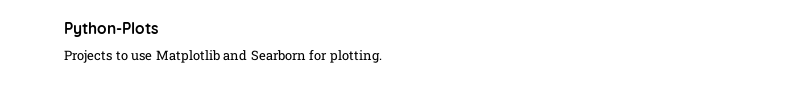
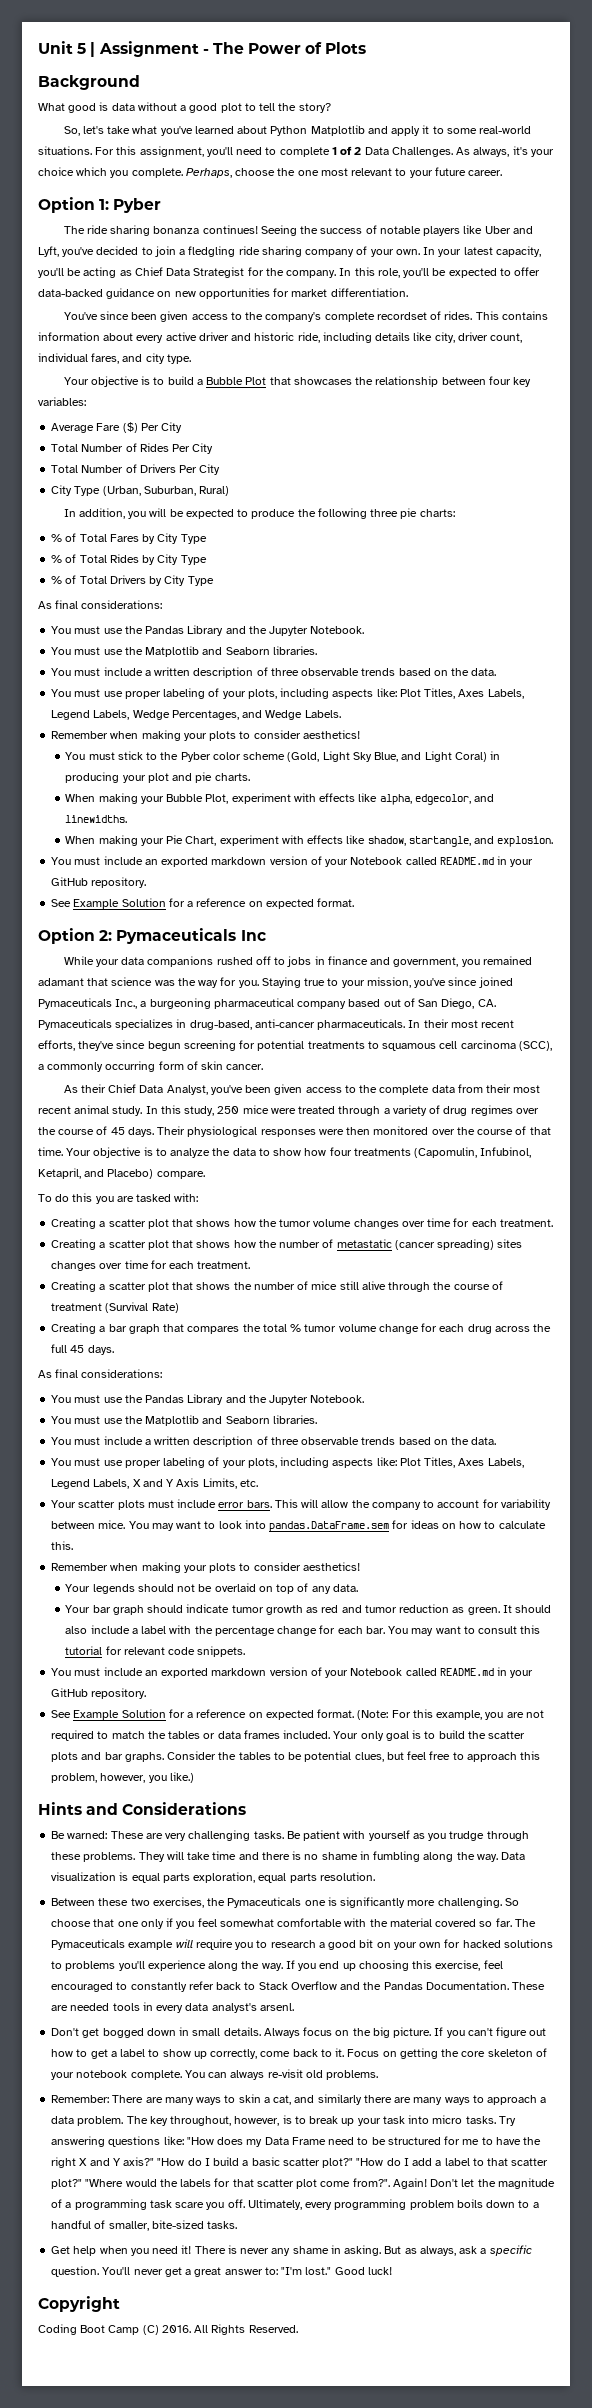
[64,22,158,37] [64,49,382,63] Python-Plots // Projects to use Matplotlib and Searborn for plotting. -> [38,41,367,57] [38,75,140,90] [38,102,331,113] [63,125,532,136] [38,146,554,157] [38,167,503,178] [38,197,162,213] [63,225,533,236] [38,246,541,257] [38,267,541,278] [38,288,408,299] [63,311,548,322] [38,332,523,343] [38,353,191,364] [63,376,532,387] [38,397,86,406] [51,422,183,433] [51,443,214,454] [51,464,221,475] [51,485,230,496] [63,508,455,519] [51,533,207,544] [51,554,207,565] [51,575,214,586] [38,600,163,609] [51,625,365,636] [51,646,317,657] [51,667,497,678] [51,688,524,699] [51,710,341,720] [51,730,360,741] [65,751,501,762] [65,772,250,783] [65,793,495,805] [65,815,128,823] [65,835,554,847] [51,856,534,867] [51,877,147,888] [51,898,355,909] [38,928,266,944] [63,956,532,967] [38,977,513,988] [38,998,496,1009] [38,1019,515,1030] [38,1040,552,1051] [38,1061,264,1072] [63,1084,541,1095] [38,1105,539,1116] [38,1126,551,1137] [38,1147,532,1158] [38,1168,205,1179] [38,1193,199,1204] [51,1218,553,1229] [51,1239,523,1250] [51,1260,251,1271] [51,1281,503,1292] [51,1302,179,1313] [51,1323,552,1334] [51,1344,114,1355] [38,1369,163,1378] [51,1394,365,1405] [51,1415,317,1426] [51,1436,497,1447] [51,1457,524,1468] [51,1478,258,1489] [51,1499,551,1510] [51,1520,546,1532] [51,1541,74,1550] [51,1562,360,1573] [65,1583,358,1594] [65,1604,552,1615] [65,1625,541,1636] [65,1646,246,1657] [51,1667,534,1678] [51,1688,147,1699] [51,1709,544,1720] [51,1730,526,1741] [51,1751,541,1762] [51,1772,194,1783] [38,1802,247,1815] [51,1830,529,1841] [51,1851,526,1862] [51,1872,375,1883] [51,1897,519,1908] [51,1918,536,1929] [51,1939,553,1950] [51,1960,503,1971] [51,1981,546,1992] [51,2002,294,2013] [51,2027,547,2038] [51,2048,547,2059] [51,2069,379,2080] [51,2094,547,2105] [51,2115,516,2126] [51,2136,542,2147] [51,2157,549,2168] [51,2178,555,2189] [51,2199,539,2210] [51,2220,238,2231] [51,2245,532,2256] [51,2266,392,2277] [38,2296,120,2312] [38,2324,298,2335] Unit 5 | Assignment - The Power of Plots // Background // What good is data without a good plot to tell the story? // So, let's take what you've learned about Python Matplotlib and apply it to some real-world situations. For this assignment, you'll need to complete 1 of 2 Data Challenges. As always, it's your choice which you complete. Perhaps, choose the one most relevant to your future career. // Option 1: Pyber // The ride sharing bonanza continues! Seeing the success of notable players like Uber and Lyft, you've decided to join a fledgling ride sharing company of your own. In your latest capacity, you'll be acting as Chief Data Strategist for the company. In this role, you'll be expected to offer data-backed guidance on new opportunities for market differentiation. // You've since been given access to the company's complete recordset of rides. This contains information about every active driver and historic ride, including details like city, driver count, individual fares, and city type. // Your objective is to build a Bubble Plot that showcases the relationship between four key variables: // Average Fare ($) Per City // Total Number of Rides Per City // Total Number of Drivers Per City // City Type (Urban, Suburban, Rural) // In addition, you will be expected to produce the following three pie charts: // % of Total Fares by City Type // % of Total Rides by City Type // % of Total Drivers by City Type // As final considerations: // You must use the Pandas Library and the Jupyter Notebook. // You must use the Matplotlib and Seaborn libraries. // You must include a written description of three observable trends based on the data. // You must use proper labeling of your plots, including aspects like: Plot Titles, Axes Labels, Legend Labels, Wedge Percentages, and Wedge Labels. // Remember when making your plots to consider aesthetics! // You must stick to the Pyber color scheme (Gold, Light Sky Blue, and Light Coral) in producing your plot and pie charts. // When making your Bubble Plot, experiment with effects like alpha, edgecolor, and linewidths. // When making your Pie Chart, experiment with effects like shadow, startangle, and explosion. // You must include an exported markdown version of your Notebook called README.md in your GitHub repository. // See Example Solution for a reference on expected format. // Option 2: Pymaceuticals Inc // While your data companions rushed off to jobs in finance and government, you remained adamant that science was the way for you. Staying true to your mission, you've since joined Pymaceuticals Inc., a burgeoning pharmaceutical company based out of San Diego, CA. Pymaceuticals specializes in drug-based, anti-cancer pharmaceuticals. In their most recent efforts, they've since begun screening for potential treatments to squamous cell carcinoma (SCC), a commonly occurring form of skin cancer. // As their Chief Data Analyst, you've been given access to the complete data from their most recent animal study. In this study, 250 mice were treated through a variety of drug regimes over the course of 45 days. Their physiological responses were then monitored over the course of that time. Your objective is to analyze the data to show how four treatments (Capomulin, Infubinol, Ketapril, and Placebo) compare. // To do this you are tasked with: // Creating a scatter plot that shows how the tumor volume changes over time for each treatment. // Creating a scatter plot that shows how the number of metastatic (cancer spreading) sites changes over time for each treatment. // Creating a scatter plot that shows the number of mice still alive through the course of treatment (Survival Rate) // Creating a bar graph that compares the total % tumor volume change for each drug across the full 45 days. // As final considerations: // You must use the Pandas Library and the Jupyter Notebook. // You must use the Matplotlib and Seaborn libraries. // You must include a written description of three observable trends based on the data. // You must use proper labeling of your plots, including aspects like: Plot Titles, Axes Labels, Legend Labels, X and Y Axis Limits, etc. // Your scatter plots must include error bars. This will allow the company to account for variability between mice. You may want to look into pandas.DataFrame.sem for ideas on how to calculate this. // Remember when making your plots to consider aesthetics! // Your legends should not be overlaid on top of any data. // Your bar graph should indicate tumor growth as red and tumor reduction as green. It should also include a label with the percentage change for each bar. You may want to consult this tutorial for relevant code snippets. // You must include an exported markdown version of your Notebook called README.md in your GitHub repository. // See Example Solution for a reference on expected format. (Note: For this example, you are not required to match the tables or data frames included. Your only goal is to build the scatter plots and bar graphs. Consider the tables to be potential clues, but feel free to approach this problem, however, you like.) // Hints and Considerations // Be warned: These are very challenging tasks. Be patient with yourself as you trudge through these problems. They will take time and there is no shame in fumbling along the way. Data visualization is equal parts exploration, equal parts resolution. // Between these two exercises, the Pymaceuticals one is significantly more challenging. So choose that one only if you feel somewhat comfortable with the material covered so far. The Pymaceuticals example will require you to research a good bit on your own for hacked solutions to problems you'll experience along the way. If you end up choosing this exercise, feel encouraged to constantly refer back to Stack Overflow and the Pandas Documentation. These are needed tools in every data analyst's arsenl. // Don't get bogged down in small details. Always focus on the big picture. If you can't figure out how to get a label to show up correctly, come back to it. Focus on getting the core skeleton of your notebook complete. You can always re-visit old problems. // Remember: There are many ways to skin a cat, and similarly there are many ways to approach a data problem. The key throughout, however, is to break up your task into micro tasks. Try answering questions like: "How does my Data Frame need to be structured for me to have the right X and Y axis?" "How do I build a basic scatter plot?" "How do I add a label to that scatter plot?" "Where would the labels for that scatter plot come from?". Again! Don't let the magnitude of a programming task scare you off. Ultimately, every programming problem boils down to a handful of smaller, bite-sized tasks. // Get help when you need it! There is never any shame in asking. But as always, ask a specific question. You'll never get a great answer to: "I'm lost." Good luck! // Copyright // Coding Boot Camp (C) 2016. All Rights Reserved.

